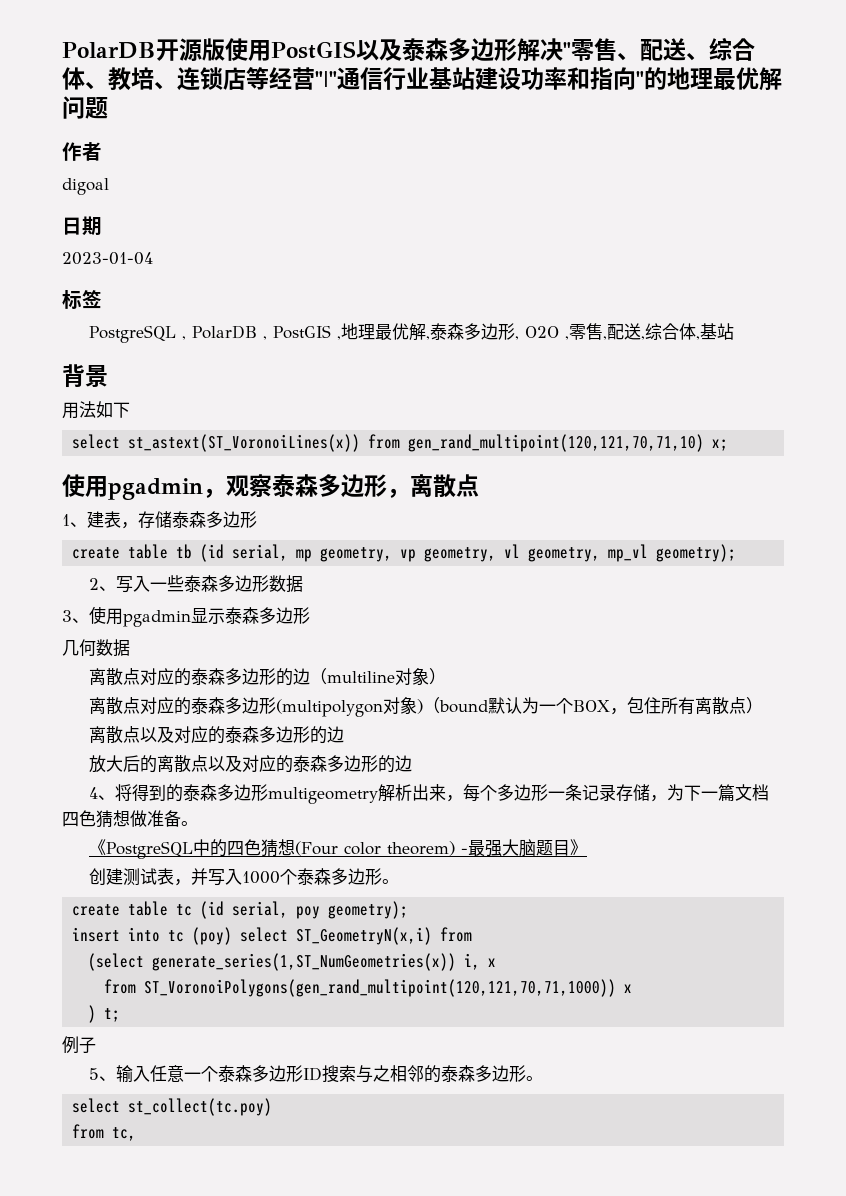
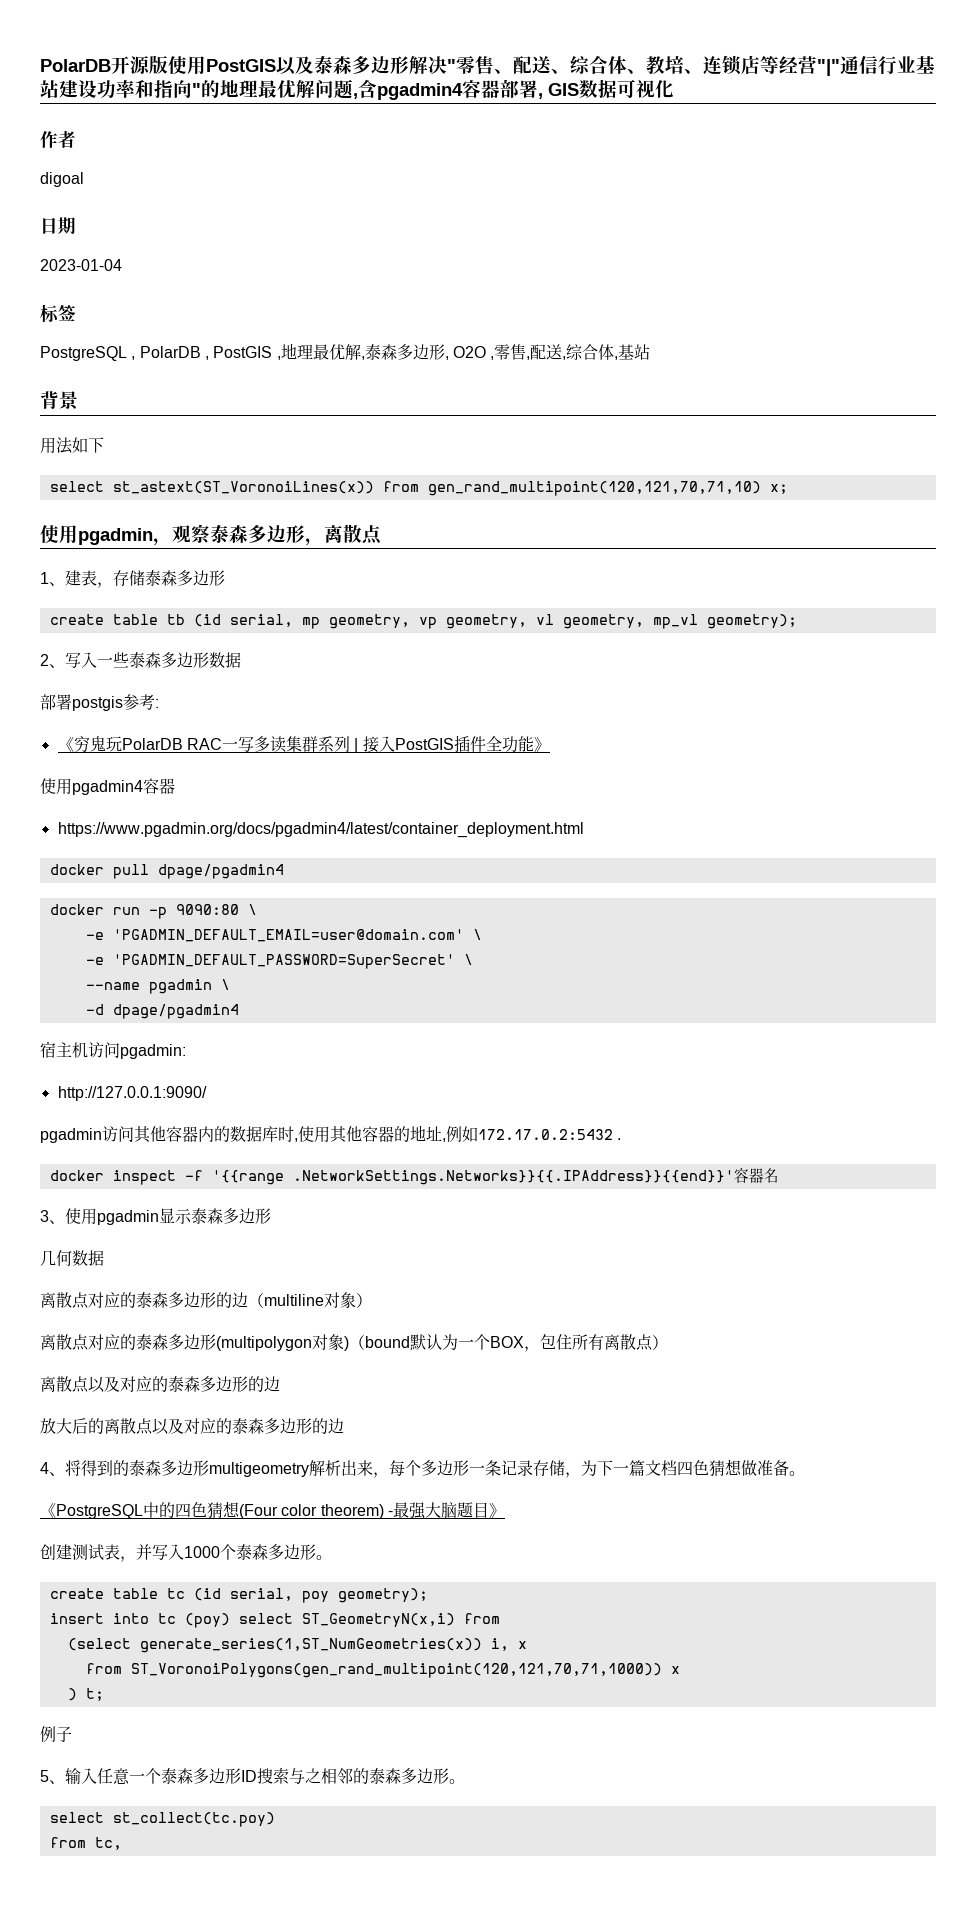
(108, 108) none -> [353,79,674,100] ,含pgadmin4容器部署, GIS数据可视化
(304, 584) none -> [40,694,159,711] [57,735,550,753] [40,778,175,795] [57,822,584,838] [49,864,284,879] [49,904,257,919] [85,929,482,942] [85,954,473,969] [85,979,230,994] [85,1004,239,1019] [40,1041,186,1059] [57,1086,207,1101] [40,1125,622,1143] [49,1167,779,1185] // 部署postgis参考: // 《穷鬼玩PolarDB RAC一写多读集群系列 | 接入PostGIS插件全功能》 // 使用pgadmin4容器 // https://www.pgadmin.org/docs/pgadmin4/latest/container_deployment.html // docker pull dpage/pgadmin4 // docker run -p 9090:80 \ // -e 'PGADMIN_DEFAULT_EMAIL=user@domain.com' \ // -e 'PGADMIN_DEFAULT_PASSWORD=SuperSecret' \ // --name pgadmin \ // -d dpage/pgadmin4 // 宿主机访问pgadmin: // http://127.0.0.1:9090/ // pgadmin访问其他容器内的数据库时,使用其他容器的地址,例如172.17.0.2:5432 . // docker inspect -f '{{range .NetworkSettings.Networks}}{{.IPAddress}}{{end}}'容器名

